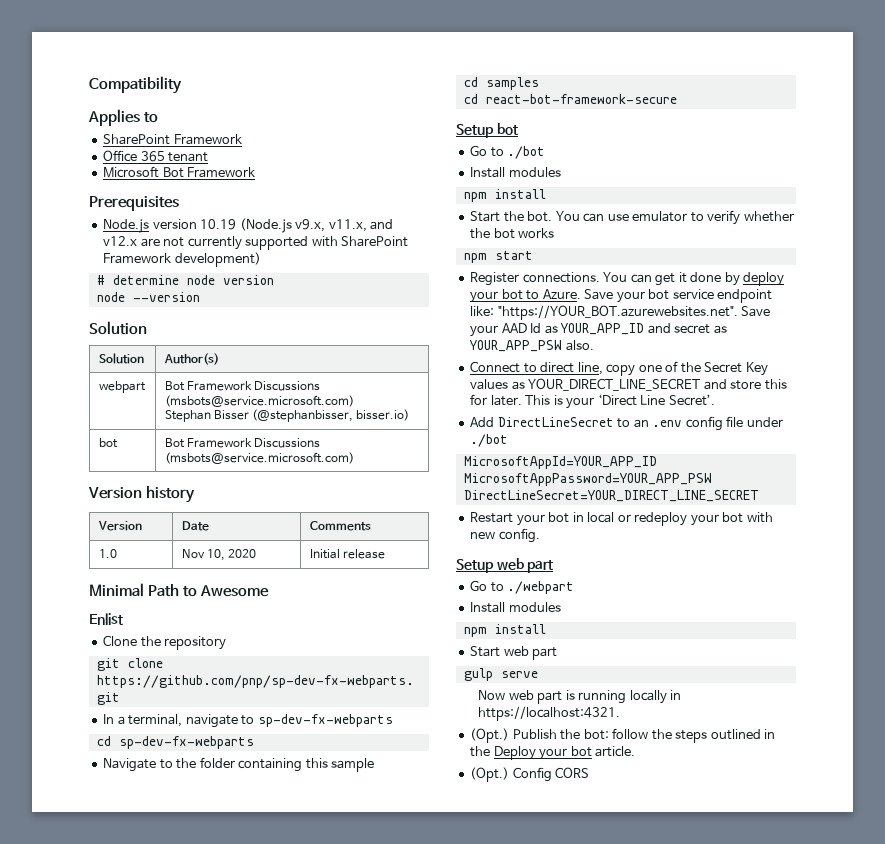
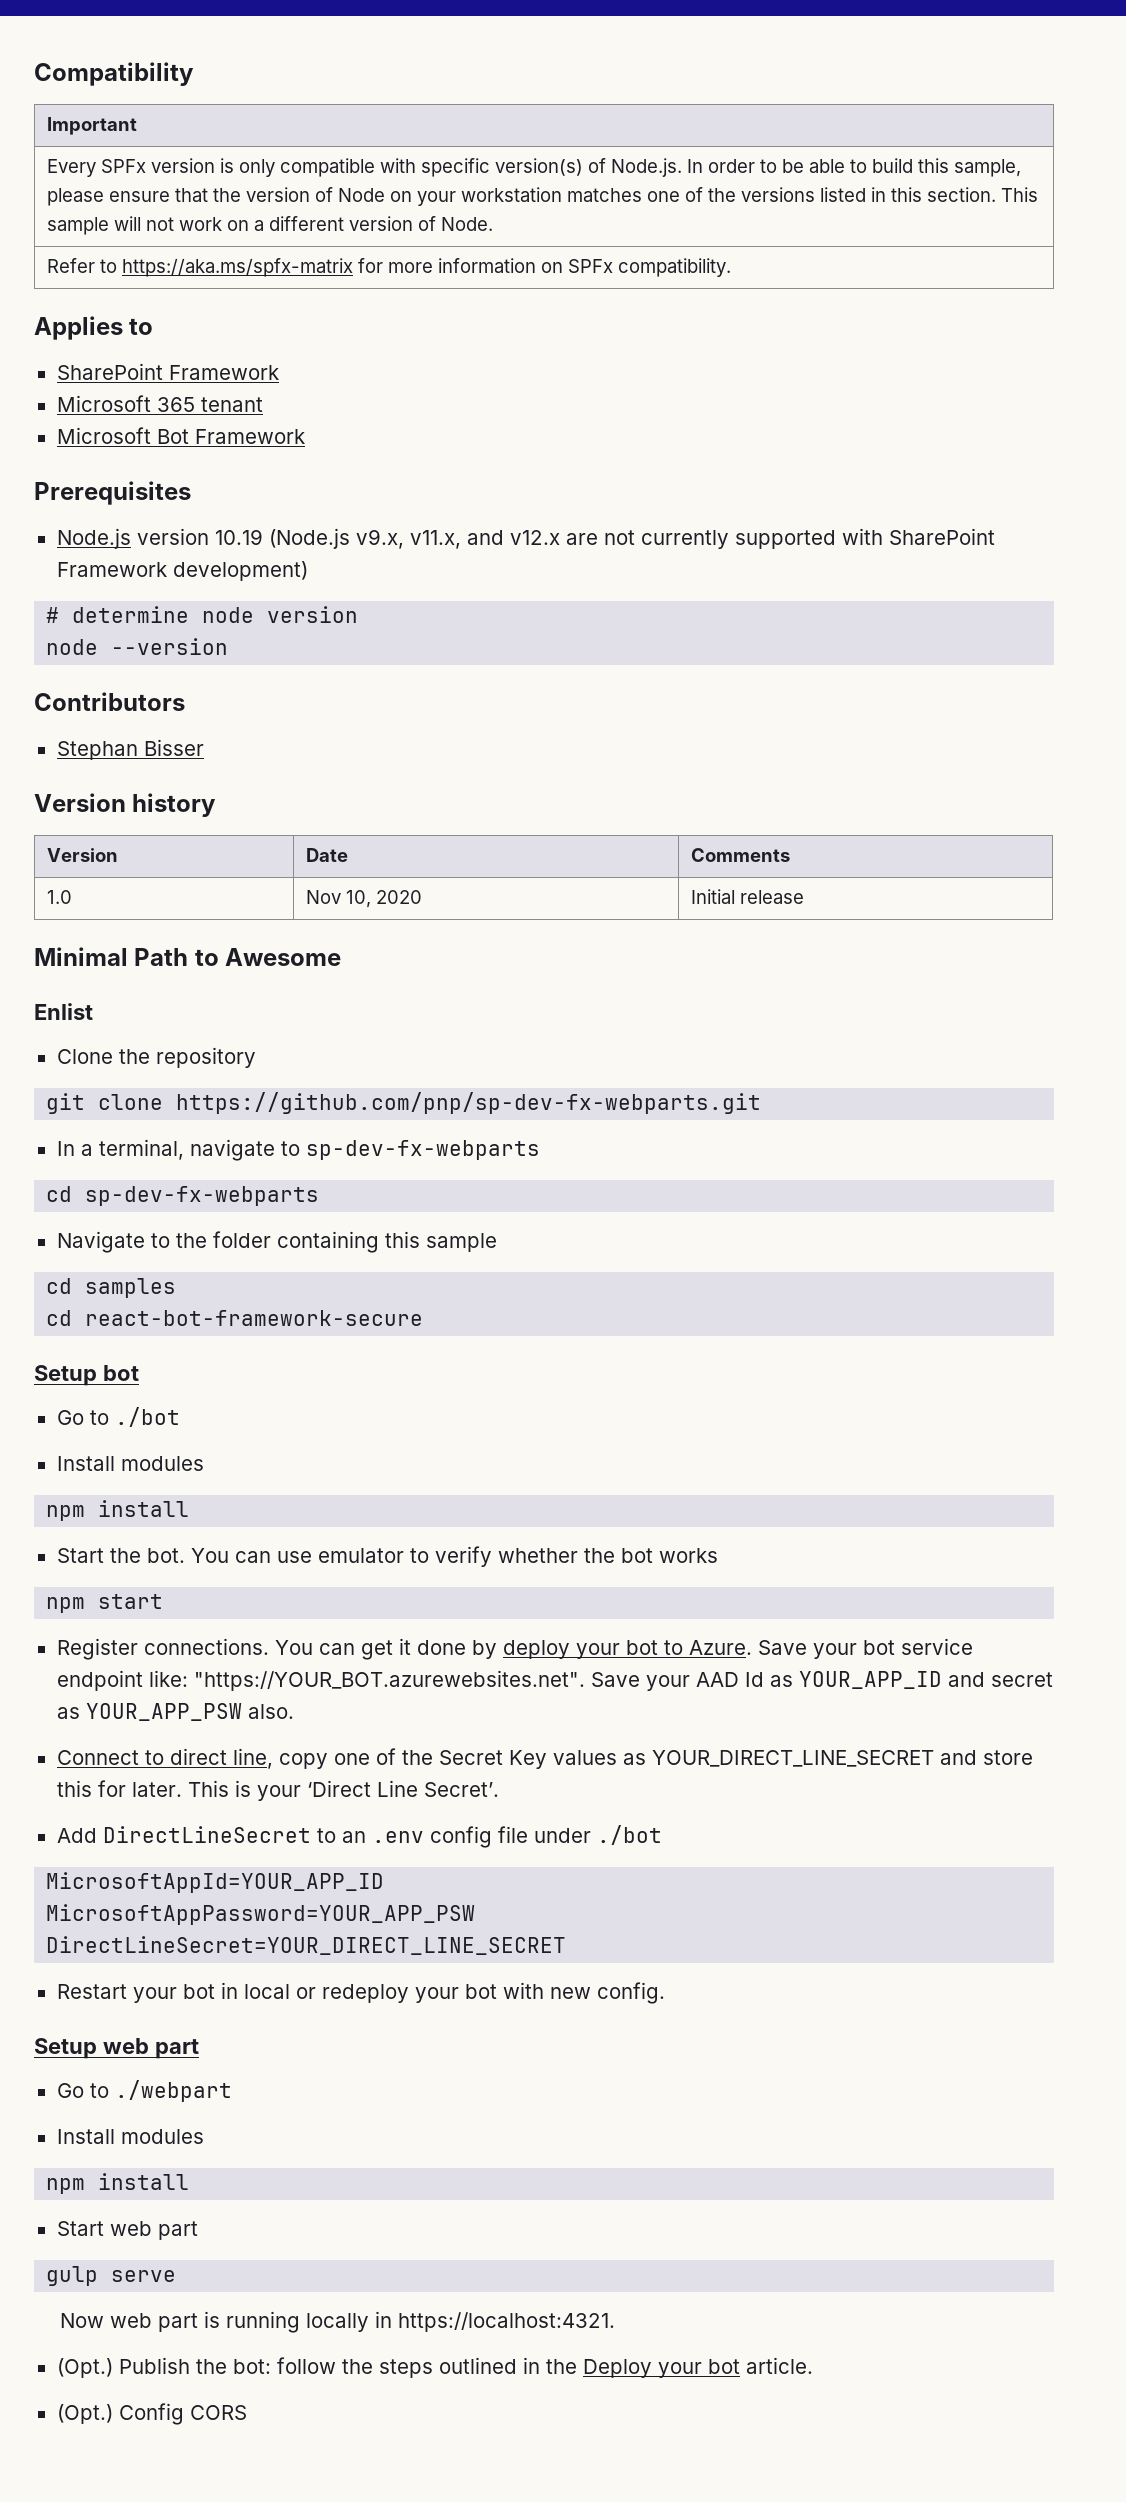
(182, 85) none -> [47,117,138,135] [47,158,1022,177] [47,187,1039,206] [47,216,494,235] [47,258,732,277] // Important // Every SPFx version is only compatible with specific version(s) of Node.js. In order to be able to build this sample, please ensure that the version of Node on your workstation matches one of the versions listed in this section. This sample will not work on a different version of Node. // Refer to https://aka.ms/spfx-matrix for more information on SPFx compatibility.
[103,150,138,162] Office -> [56,395,151,412] Microsoft
[89,321,147,335] [98,353,144,364] [163,353,219,365] [98,381,146,393] [164,381,320,391] [164,395,354,407] [164,409,409,422] [98,438,118,448] [164,438,320,448] [164,452,354,464] Solution // Solution | Author(s) // webpart | Bot Framework Discussions (msbots@service.microsoft.com) // Stephan Bisser (@stephanbisser, bisser.io) // bot | Bot Framework Discussions (msbots@service.microsoft.com) -> [34,692,185,711] [56,739,204,760] Contributors // Stephan Bisser

